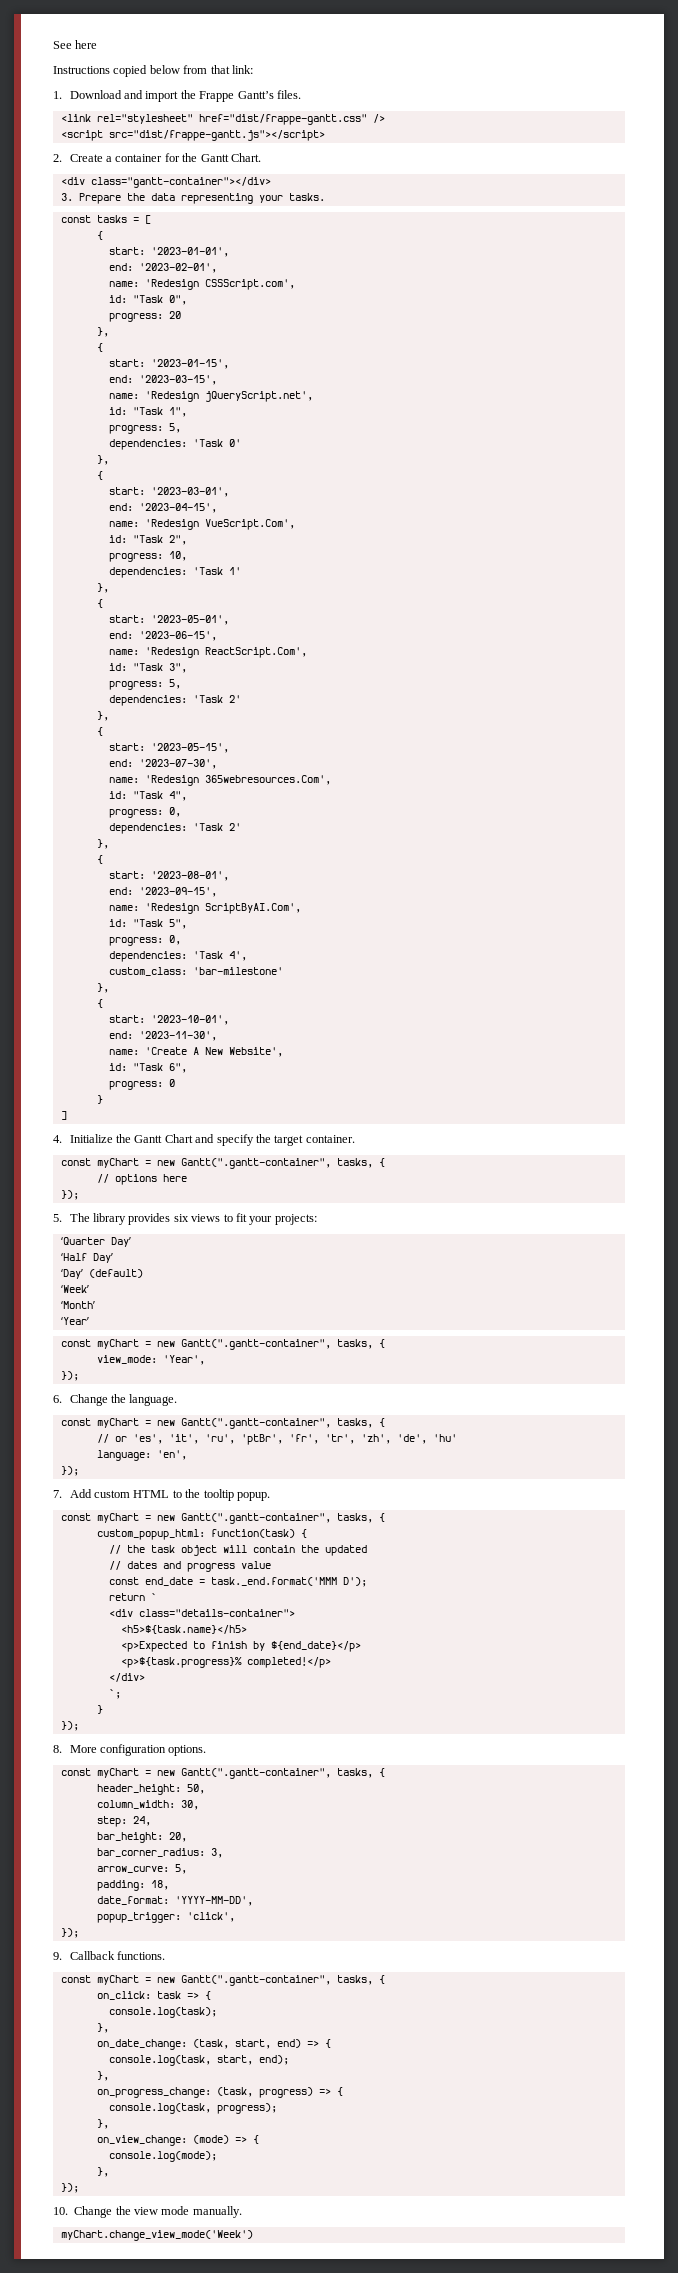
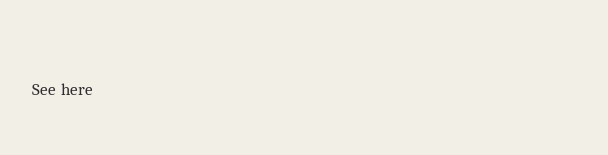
[53,65,253,77] [53,90,301,102] [60,114,385,125] [60,130,325,141] [53,153,261,162] [60,177,271,188] [60,193,325,204] [60,215,151,224] [96,231,103,240] [108,247,229,257] [108,263,217,273] [108,279,295,290] [108,295,187,305] [108,311,181,322] [96,327,109,337] [96,343,103,352] [108,359,229,369] [108,375,217,385] [108,391,313,402] [108,407,187,417] [108,423,181,434] [108,439,241,450] [96,455,109,465] [96,471,103,480] [108,487,229,497] [108,503,217,513] [108,519,295,530] [108,535,187,545] [108,551,187,562] [108,567,241,578] [96,583,109,593] [96,599,103,608] [108,615,229,625] [108,631,217,641] [108,647,307,658] [108,663,187,673] [108,679,181,690] [108,695,241,706] [96,711,109,721] [96,727,103,736] [108,743,229,753] [108,759,217,769] [108,775,331,786] [108,791,187,801] [108,807,181,818] [108,823,241,834] [96,839,109,849] [96,855,103,864] [108,871,229,881] [108,887,217,897] [108,903,301,914] [108,919,187,929] [108,935,181,946] [108,951,247,962] [108,967,283,976] [96,983,109,993] [96,999,103,1008] [108,1015,229,1025] [108,1031,217,1041] [108,1047,283,1057] [108,1063,187,1073] [108,1079,175,1090] [96,1095,103,1104] [60,1111,67,1120] [53,1134,355,1146] [60,1158,385,1169] [96,1174,187,1185] [60,1190,79,1200] [53,1213,317,1225] [60,1237,131,1247] [60,1253,113,1263] [60,1269,143,1279] [60,1285,89,1293] [60,1301,95,1309] [60,1317,89,1325] [60,1339,385,1350] [96,1355,205,1365] [60,1371,79,1381] [53,1394,178,1406] [60,1418,385,1429] [96,1434,457,1445] [96,1450,187,1461] [60,1466,79,1476] [53,1489,270,1501] [60,1513,385,1524] [96,1529,307,1540] [108,1545,367,1556] [108,1561,271,1572] [108,1577,367,1587] [108,1593,157,1601] [108,1609,295,1617] [120,1625,247,1634] [120,1641,361,1652] [120,1657,331,1668] [108,1673,145,1682] [108,1689,121,1699] [96,1705,103,1714] [60,1721,79,1731] [53,1744,207,1756] [60,1768,385,1779] [96,1784,205,1795] [96,1800,199,1810] [96,1816,151,1827] [96,1832,187,1843] [96,1848,223,1858] [96,1864,187,1874] [96,1880,169,1891] [96,1896,253,1906] [96,1912,235,1923] [60,1928,79,1938] [53,1951,165,1960] [60,1975,385,1986] [96,1991,211,2000] [108,2007,217,2018] [96,2023,109,2033] [96,2039,331,2050] [108,2055,289,2066] [96,2071,109,2081] [96,2087,343,2098] [108,2103,277,2114] [96,2119,109,2129] [96,2135,259,2146] [108,2151,217,2162] [96,2167,109,2177] [60,2183,79,2193] [53,2206,242,2218] [60,2230,253,2241] // Instructions copied below from that link: // 1. Download and import the Frappe Gantt’s files. // <link rel="stylesheet" href="dist/frappe-gantt.css" /> // <script src="dist/frappe-gantt.js"></script> // 2. Create a container for the Gantt Chart. // <div class="gantt-container"></div> // 3. Prepare the data representing your tasks. // const tasks = [ // { // start: '2023-01-01', // end: '2023-02-01', // name: 'Redesign CSSScript.com', // id: "Task 0", // progress: 20 // }, // { // start: '2023-01-15', // end: '2023-03-15', // name: 'Redesign jQueryScript.net', // id: "Task 1", // progress: 5, // dependencies: 'Task 0' // }, // { // start: '2023-03-01', // end: '2023-04-15', // name: 'Redesign VueScript.Com', // id: "Task 2", // progress: 10, // dependencies: 'Task 1' // }, // { // start: '2023-05-01', // end: '2023-06-15', // name: 'Redesign ReactScript.Com', // id: "Task 3", // progress: 5, // dependencies: 'Task 2' // }, // { // start: '2023-05-15', // end: '2023-07-30', // name: 'Redesign 365webresources.Com', // id: "Task 4", // progress: 0, // dependencies: 'Task 2' // }, // { // start: '2023-08-01', // end: '2023-09-15', // name: 'Redesign ScriptByAI.Com', // id: "Task 5", // progress: 0, // dependencies: 'Task 4', // custom_class: 'bar-milestone' // }, // { // start: '2023-10-01', // end: '2023-11-30', // name: 'Create A New Website', // id: "Task 6", // progress: 0 // } // ] // 4. Initialize the Gantt Chart and specify the target container. // const myChart = new Gantt(".gantt-container", tasks, { // // options here // }); // 5. The library provides six views to fit your projects: // ‘Quarter Day’ // ‘Half Day’ // ‘Day’ (default) // ‘Week’ // ‘Month’ // ‘Year’ // const myChart = new Gantt(".gantt-container", tasks, { // view_mode: 'Year', // }); // 6. Change the language. // const myChart = new Gantt(".gantt-container", tasks, { // // or 'es', 'it', 'ru', 'ptBr', 'fr', 'tr', 'zh', 'de', 'hu' // language: 'en', // }); // 7. Add custom HTML to the tooltip popup. // const myChart = new Gantt(".gantt-container", tasks, { // custom_popup_html: function(task) { // // the task object will contain the updated // // dates and progress value // const end_date = task._end.format('MMM D'); // return ` // <div class="details-container"> // <h5>${task.name}</h5> // <p>Expected to finish by ${end_date}</p> // <p>${task.progress}% completed!</p> // </div> // `; // } // }); // 8. More configuration options. // const myChart = new Gantt(".gantt-container", tasks, { // header_height: 50, // column_width: 30, // step: 24, // bar_height: 20, // bar_corner_radius: 3, // arrow_curve: 5, // padding: 18, // date_format: 'YYYY-MM-DD', // popup_trigger: 'click', // }); // 9. Callback functions. // const myChart = new Gantt(".gantt-container", tasks, { // on_click: task => { // console.log(task); // }, // on_date_change: (task, start, end) => { // console.log(task, start, end); // }, // on_progress_change: (task, progress) => { // console.log(task, progress); // }, // on_view_change: (mode) => { // console.log(mode); // }, // }); // 10. Change the view mode manually. // myChart.change_view_mode('Week') -> (93, 89) none

